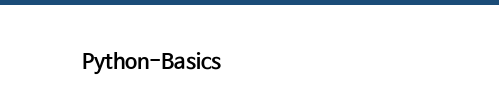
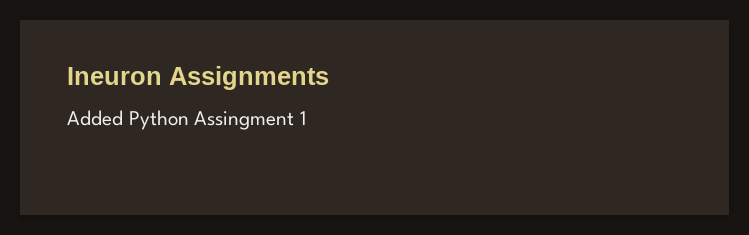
[82,52,221,75] Python-Basics -> [67,66,329,90] [67,110,307,130] Ineuron Assignments // Added Python Assingment 1

